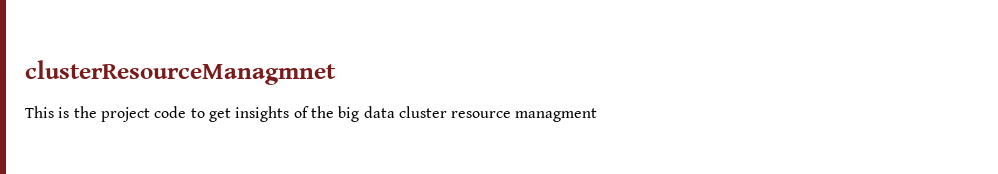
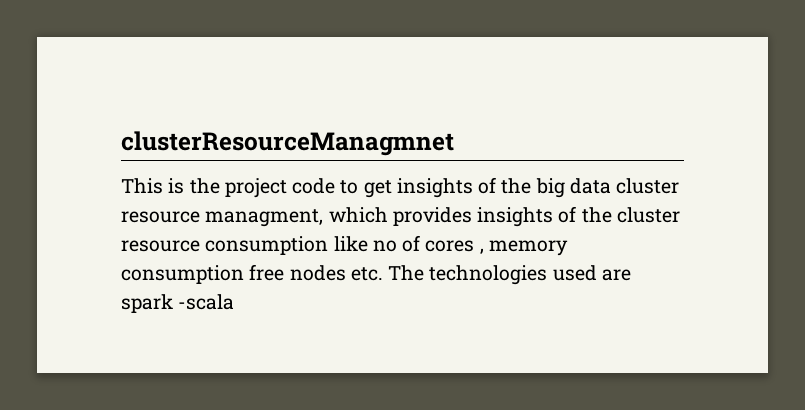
[515,108,598,122] managment -> [205,206,680,227] [121,235,568,256] [121,264,631,285] [121,294,235,313] managment, which provides insights of the cluster resource consumption like no of cores , memory consumption free nodes etc. The technologies used are spark -scala

